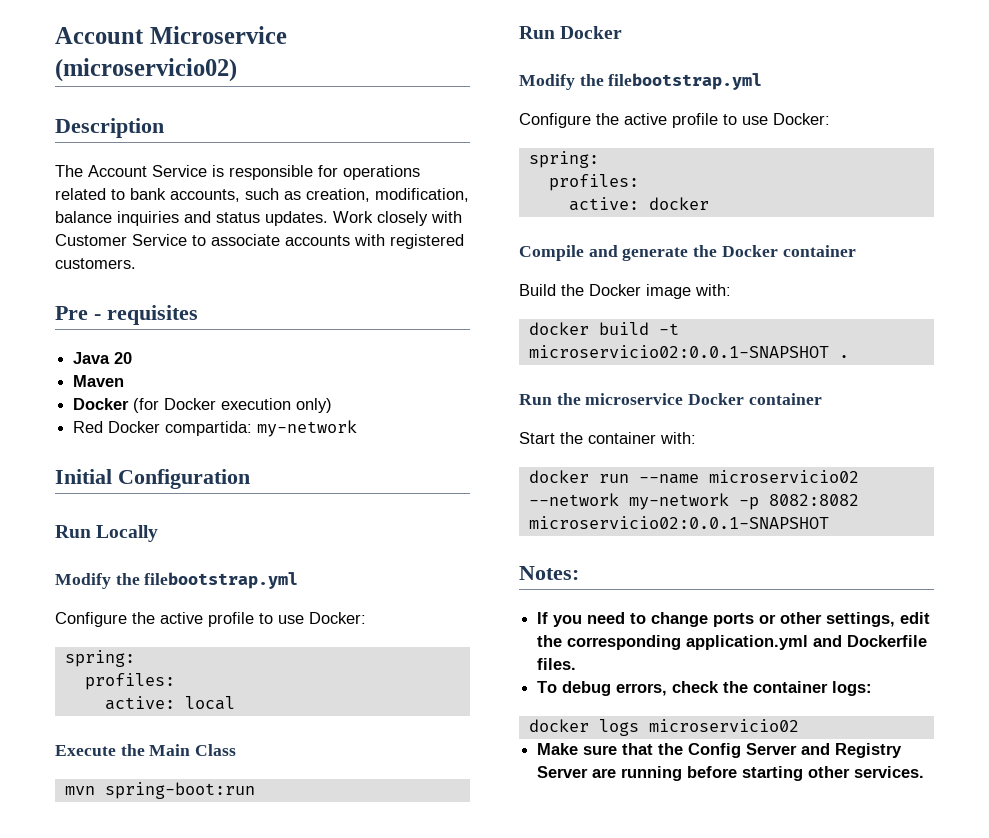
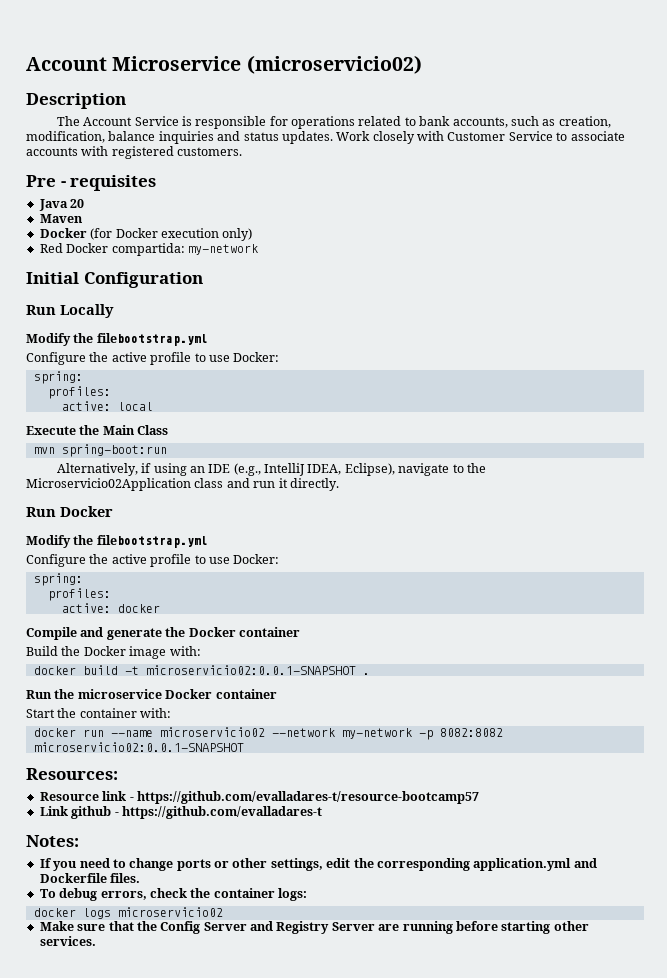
(255, 790) none -> [56,463,486,476] [26,478,339,491] // Alternatively, if using an IDE (e.g., IntelliJ IDEA, Eclipse), navigate to the Microservicio02Application class and run it directly.
(829, 522) none -> [26,768,118,780] [39,791,479,804] [39,806,322,819] // Resources: // Resource link - https://github.com/evalladares-t/resource-bootcamp57 // Link github - https://github.com/evalladares-t

